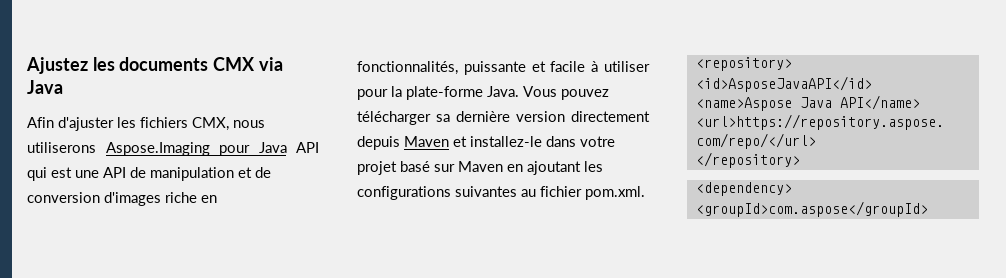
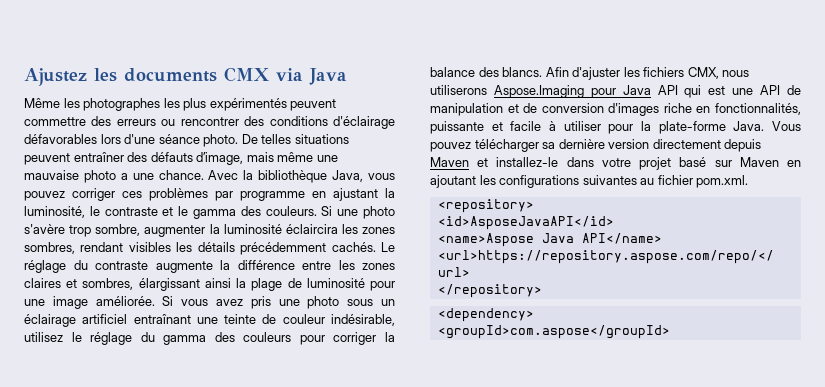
(63, 87) none -> [24,98,337,111] [24,116,395,129] [24,134,349,147] [24,152,338,165] [24,170,395,183] [24,188,395,201] [24,206,396,219] [24,224,395,237] [24,242,395,255] [24,260,395,273] [24,278,396,291] [24,296,396,309] [24,314,395,327] [24,332,395,345] [430,67,543,77] Même les photographes les plus expérimentés peuvent commettre des erreurs ou rencontrer des conditions d'éclairage défavorables lors d'une séance photo. De telles situations peuvent entraîner des défauts d’image, mais même une mauvaise photo a une chance. Avec la bibliothèque Java, vous pouvez corriger ces problèmes par programme en ajustant la luminosité, le contraste et le gamma des couleurs. Si une photo s'avère trop sombre, augmenter la luminosité éclaircira les zones sombres, rendant visibles les détails précédemment cachés. Le réglage du contraste augmente la différence entre les zones claires et sombres, élargissant ainsi la plage de luminosité pour une image améliorée. Si vous avez pris une photo sous un éclairage artificiel entraînant une teinte de couleur indésirable, utilisez le réglage du gamma des couleurs pour corriger la balance des blancs.

